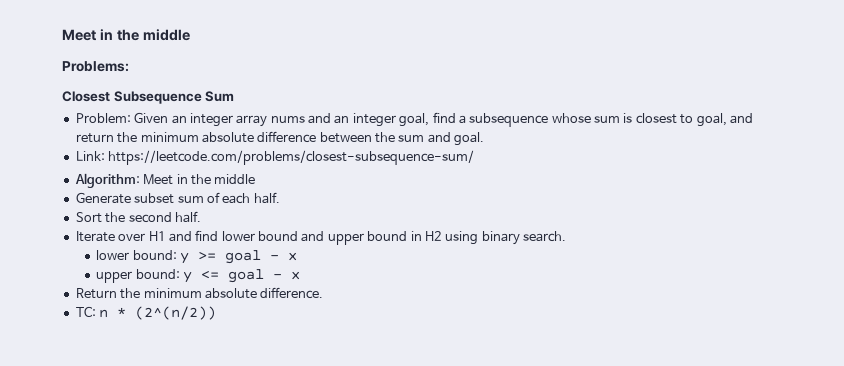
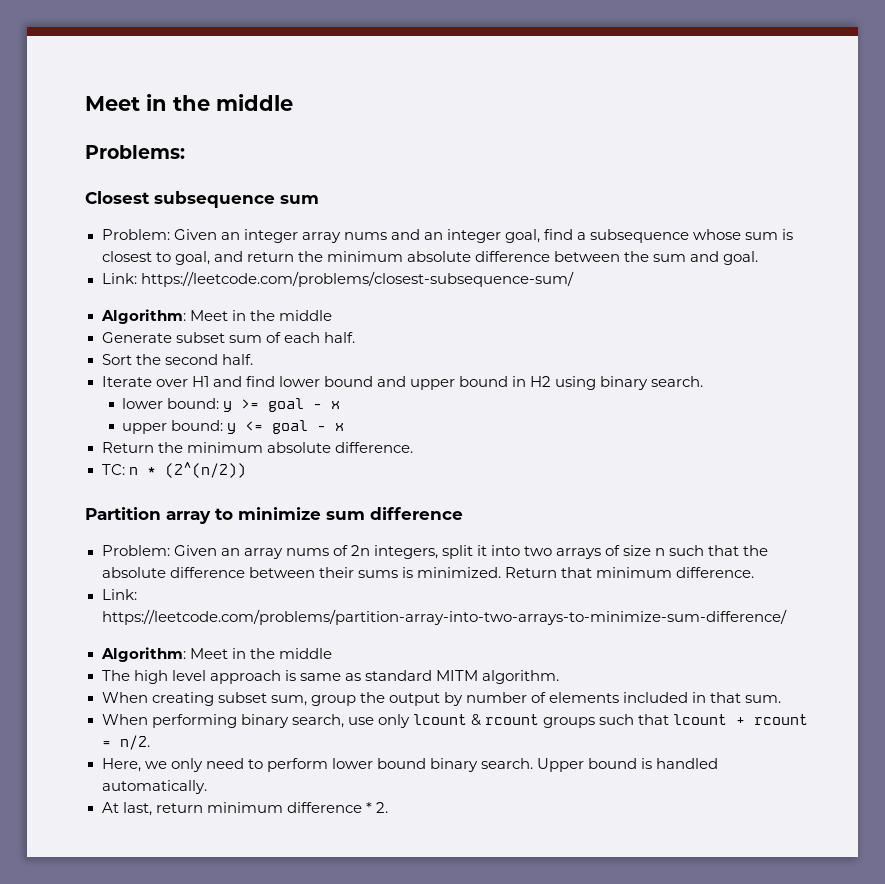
[113,91,235,104] Subsequence Sum -> [154,191,319,208] subsequence sum
(217, 313) none -> [85,507,463,524] [101,545,769,559] [101,567,754,578] [101,589,137,600] [101,609,787,625] [100,647,332,662] [101,670,559,684] [101,692,782,706] [101,714,809,728] [101,735,150,750] [101,758,719,772] [101,780,207,794] [101,802,388,816] // Partition array to minimize sum difference // Problem: Given an array nums of 2n integers, split it into two arrays of size n such that the absolute difference between their sums is minimized. Return that minimum difference. // Link: https://leetcode.com/problems/partition-array-into-two-arrays-to-minimize-sum-difference/ // Algorithm: Meet in the middle // The high level approach is same as standard MITM algorithm. // When creating subset sum, group the output by number of elements included in that sum. // When performing binary search, use only lcount & rcount groups such that lcount + rcount = n/2. // Here, we only need to perform lower bound binary search. Upper bound is handled automatically. // At last, return minimum difference * 2.

